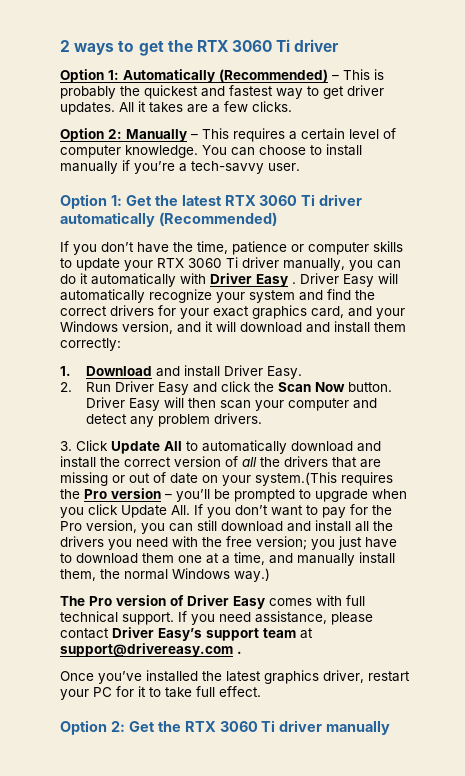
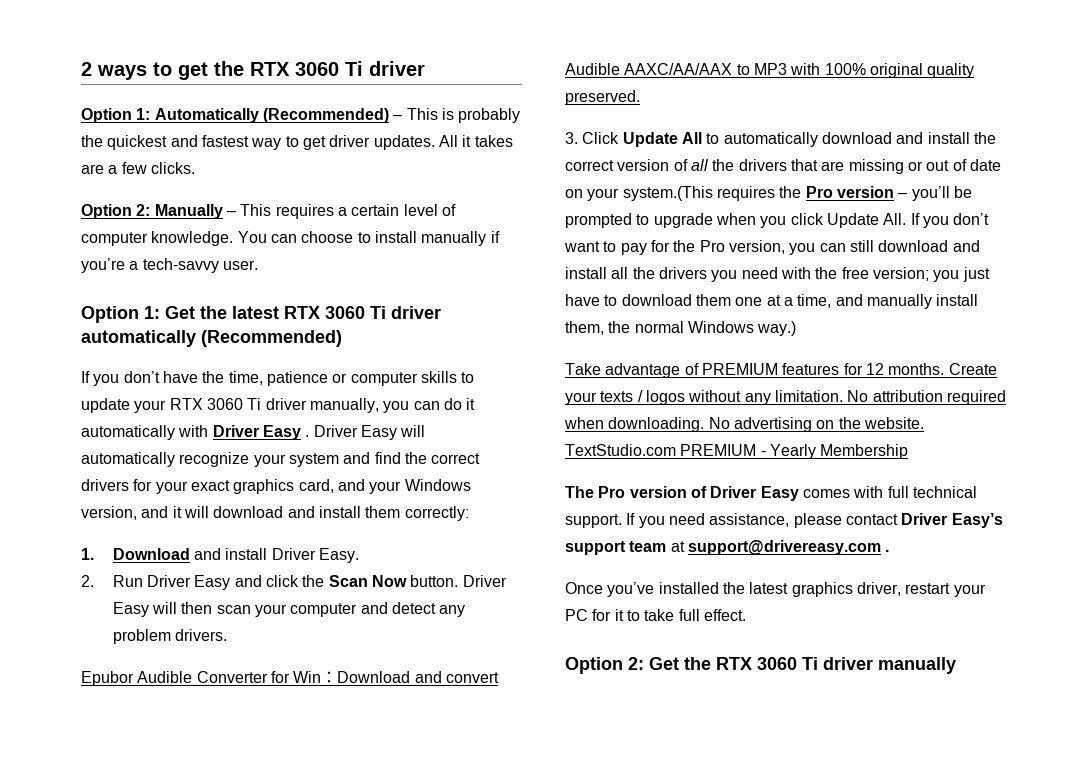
(262, 418) none -> [81,671,499,686] [565,63,975,78] [565,90,640,105] // Epubor Audible Converter for Win：Download and convert Audible AAXC/AA/AAX to MP3 with 100% original quality preserved.
(270, 575) none -> [565,363,997,378] [565,390,1006,405] [564,417,924,432] [565,444,909,459] // Take advantage of PREMIUM features for 12 months. Create your texts / logos without any limitation. No attribution required when downloading. No advertising on the website. TextStudio.com PREMIUM - Yearly Membership

